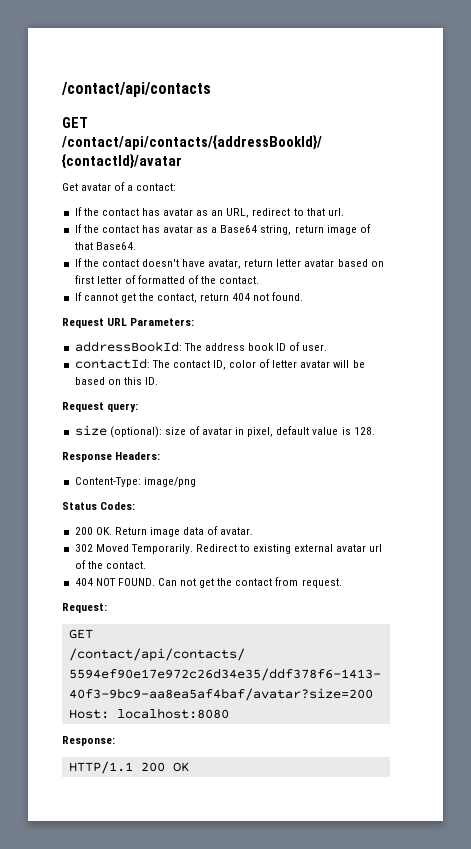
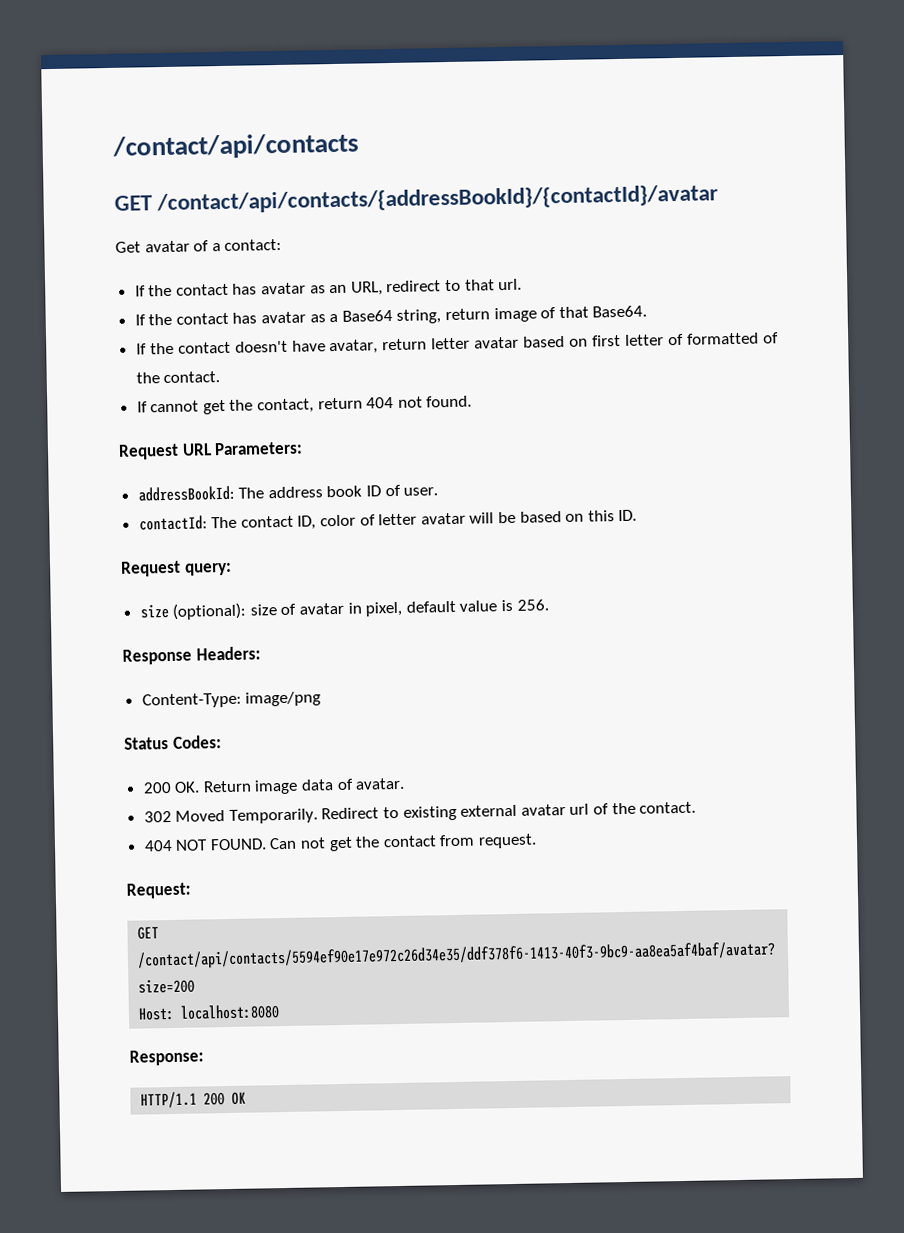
[353,427,375,435] 128. -> [516,599,549,611] 256.

